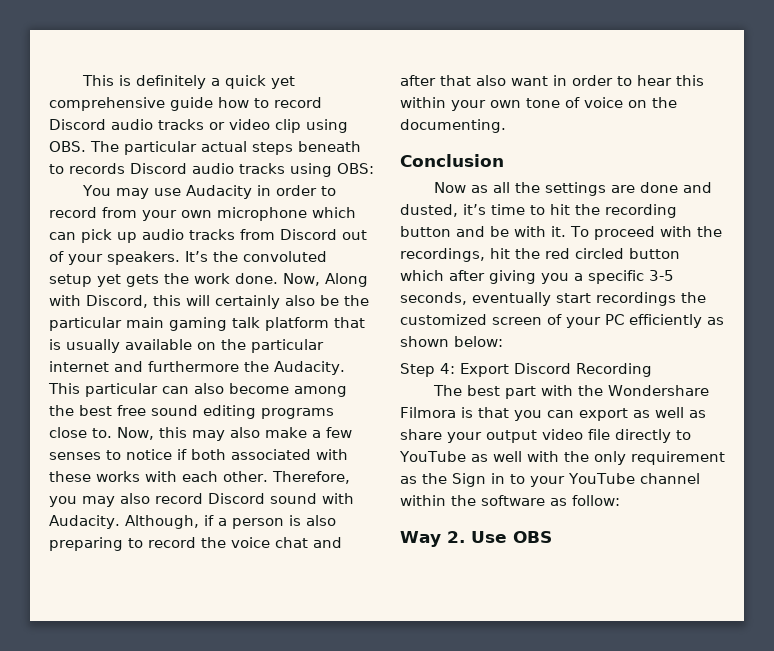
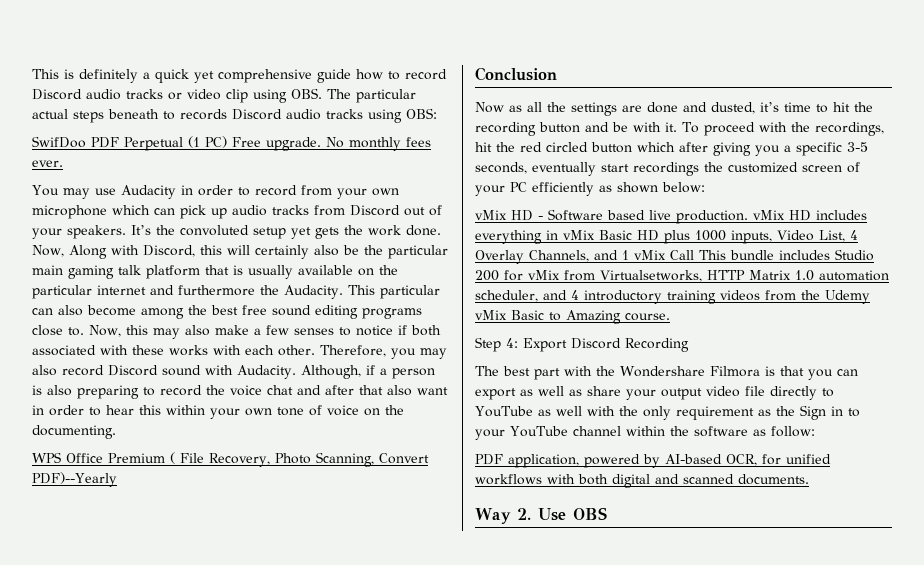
(374, 168) none -> [32,136,431,151] [32,160,63,167] // SwifDoo PDF Perpetual (1 PC) Free upgrade. No monthly fees ever.
(506, 126) none -> [32,452,429,467] [32,472,117,487] // WPS Office Premium ( File Recovery, Photo Scanning, Convert PDF)--Yearly
(503, 341) none -> [475,209,867,224] [475,230,858,244] [475,249,874,264] [475,270,889,282] [475,290,870,304] [475,310,670,324] // vMix HD - Software based live production. vMix HD includes everything in vMix Basic HD plus 1000 inputs, Video List, 4 Overlay Channels, and 1 vMix Call This bundle includes Studio 200 for vMix from Virtualsetworks, HTTP Matrix 1.0 automation scheduler, and 4 introductory training videos from the Udemy vMix Basic to Amazing course.
(620, 500) none -> [475,454,831,468] [475,474,809,488] // PDF application, powered by AI-based OCR, for unified workflows with both digital and scanned documents.

